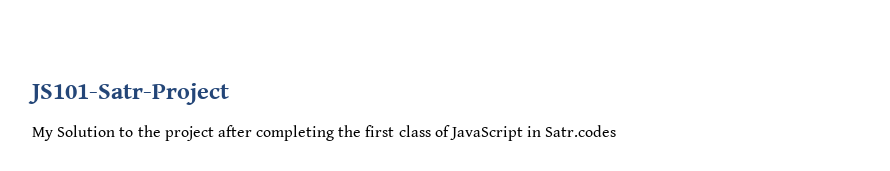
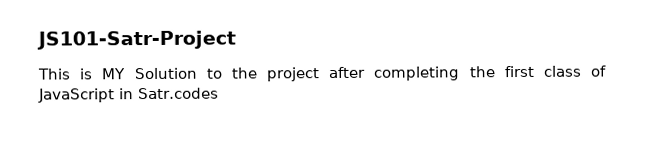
[32,127,53,141] My -> [37,68,127,80] This is MY

